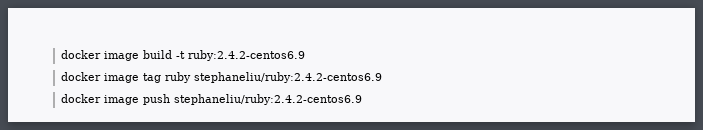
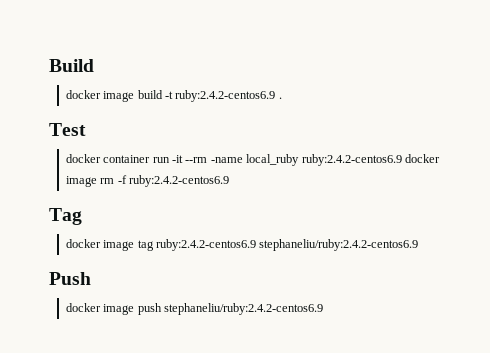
(61, 54) none -> [49,59,94,72] Build //
(306, 55) none -> [278,97,282,99] [49,123,86,136] [65,154,440,166] [65,175,230,187] [49,208,82,225] . // Test // docker container run -it --rm -name local_ruby ruby:2.4.2-centos6.9 docker image rm -f ruby:2.4.2-centos6.9 // Tag
[165,72,383,83] ruby stephaneliu/ruby:2.4.2-centos6.9 -> [156,239,419,251] [49,272,91,285] ruby:2.4.2-centos6.9 stephaneliu/ruby:2.4.2-centos6.9 // Push

